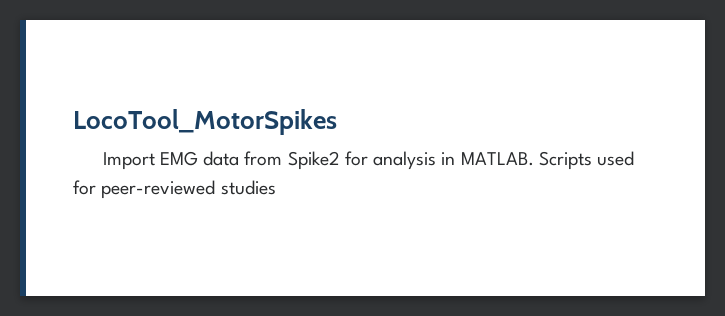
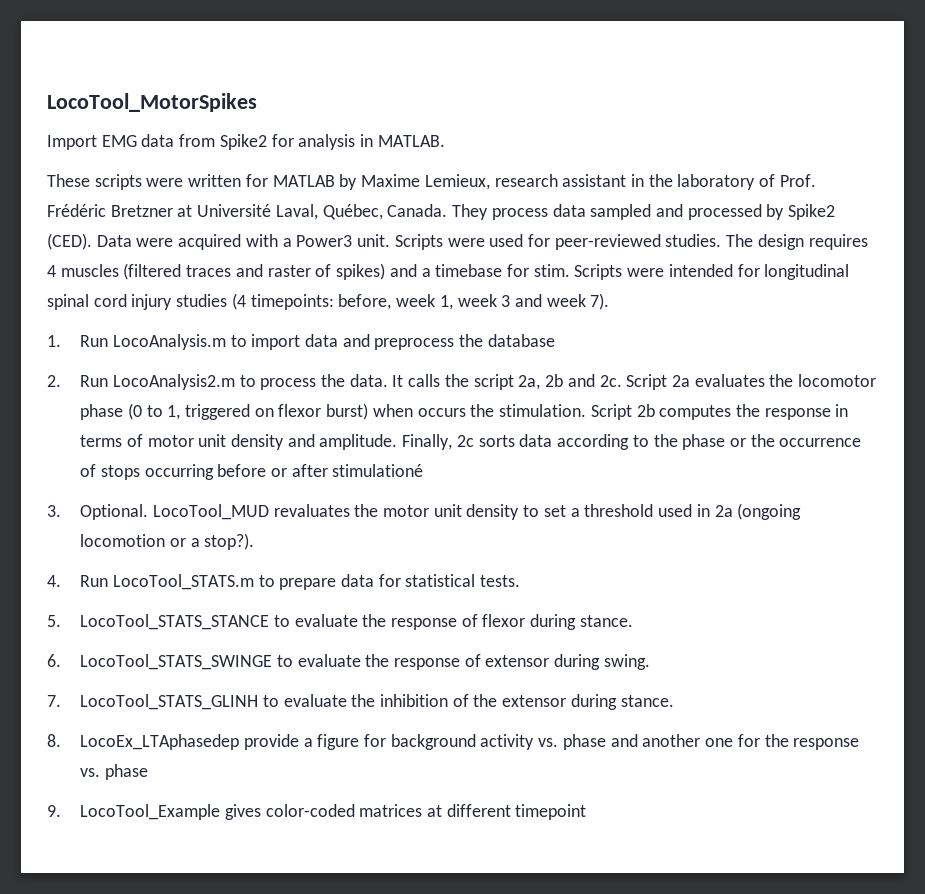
[538,151,635,170] [73,180,276,199] Scripts used for peer-reviewed studies -> [47,174,816,190] [47,204,836,220] [47,233,868,250] [47,263,850,280] [47,293,610,310] [47,334,555,350] [47,374,877,390] [80,403,849,420] [80,434,862,450] [80,464,424,480] [47,503,802,520] [80,533,255,550] [47,574,521,590] [47,614,633,630] [47,654,650,670] [47,694,674,710] [47,734,860,750] [80,764,148,780] [47,804,587,820] // These scripts were written for MATLAB by Maxime Lemieux, research assistant in the laboratory of Prof. Frédéric Bretzner at Université Laval, Québec, Canada. They process data sampled and processed by Spike2 (CED). Data were acquired with a Power3 unit. Scripts were used for peer-reviewed studies. The design requires 4 muscles (filtered traces and raster of spikes) and a timebase for stim. Scripts were intended for longitudinal spinal cord injury studies (4 timepoints: before, week 1, week 3 and week 7). // 1. Run LocoAnalysis.m to import data and preprocess the database // 2. Run LocoAnalysis2.m to process the data. It calls the script 2a, 2b and 2c. Script 2a evaluates the locomotor phase (0 to 1, triggered on flexor burst) when occurs the stimulation. Script 2b computes the response in terms of motor unit density and amplitude. Finally, 2c sorts data according to the phase or the occurrence of stops occurring before or after stimulationé // 3. Optional. LocoTool_MUD revaluates the motor unit density to set a threshold used in 2a (ongoing locomotion or a stop?). // 4. Run LocoTool_STATS.m to prepare data for statistical tests. // 5. LocoTool_STATS_STANCE to evaluate the response of flexor during stance. // 6. LocoTool_STATS_SWINGE to evaluate the response of extensor during swing. // 7. LocoTool_STATS_GLINH to evaluate the inhibition of the extensor during stance. // 8. LocoEx_LTAphasedep provide a figure for background activity vs. phase and another one for the response vs. phase // 9. LocoTool_Example gives color-coded matrices at different timepoint

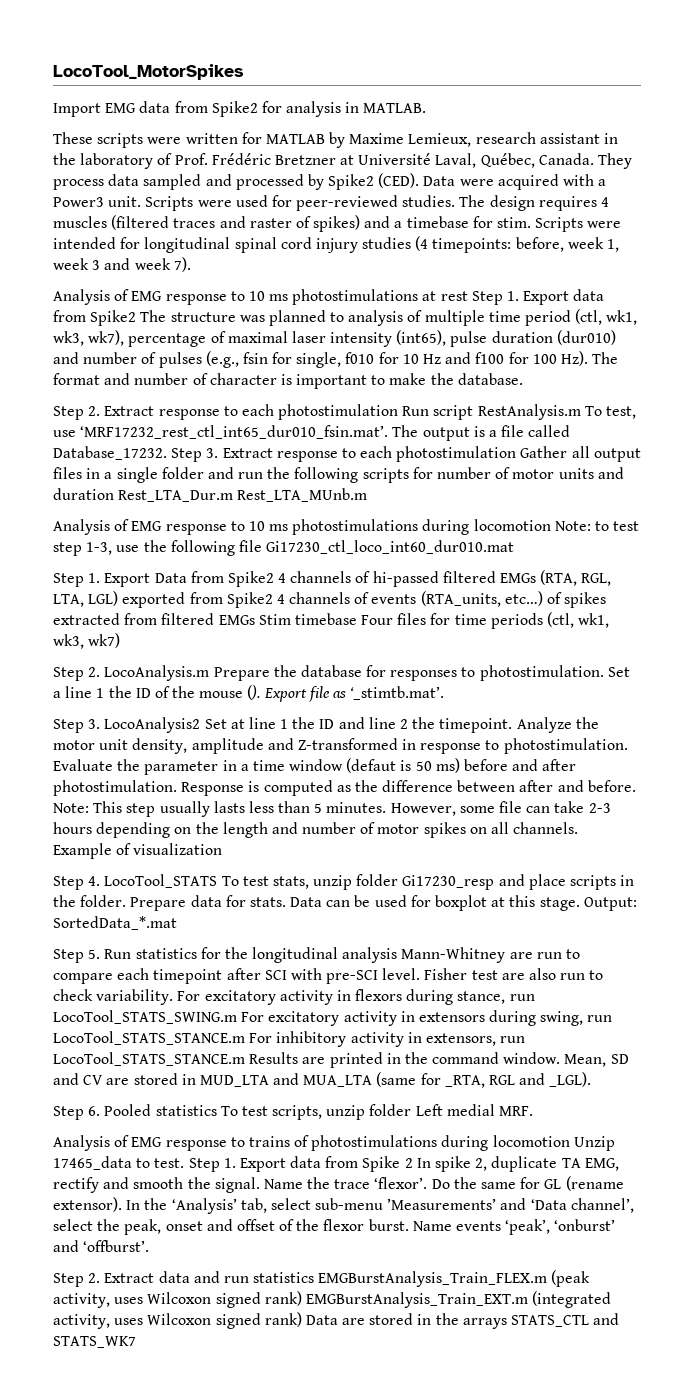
[47,334,555,350] [47,374,877,390] [80,403,849,420] [80,434,862,450] [80,464,424,480] [47,503,802,520] [80,533,255,550] [47,574,521,590] [47,614,633,630] [47,654,650,670] [47,694,674,710] [47,734,860,750] [80,764,148,780] [47,804,587,820] 1. Run LocoAnalysis.m to import data and preprocess the database // 2. Run LocoAnalysis2.m to process the data. It calls the script 2a, 2b and 2c. Script 2a evaluates the locomotor phase (0 to 1, triggered on flexor burst) when occurs the stimulation. Script 2b computes the response in terms of motor unit density and amplitude. Finally, 2c sorts data according to the phase or the occurrence of stops occurring before or after stimulationé // 3. Optional. LocoTool_MUD revaluates the motor unit density to set a threshold used in 2a (ongoing locomotion or a stop?). // 4. Run LocoTool_STATS.m to prepare data for statistical tests. // 5. LocoTool_STATS_STANCE to evaluate the response of flexor during stance. // 6. LocoTool_STATS_SWINGE to evaluate the response of extensor during swing. // 7. LocoTool_STATS_GLINH to evaluate the inhibition of the extensor during stance. // 8. LocoEx_LTAphasedep provide a figure for background activity vs. phase and another one for the response vs. phase // 9. LocoTool_Example gives color-coded matrices at different timepoint -> [53,289,605,305] [53,309,638,326] [53,330,616,347] [53,351,619,368] [53,373,523,389] [53,404,637,420] [53,425,571,441] [53,446,641,462] [53,467,624,483] [53,488,368,502] [53,519,640,535] [53,540,515,556] [53,570,612,587] [53,591,607,608] [53,612,610,629] [53,633,121,649] [53,665,630,681] [53,685,445,702] [53,717,599,733] [53,738,628,754] [53,758,577,775] [53,780,636,796] [53,801,611,817] [53,822,579,838] [53,843,223,859] [53,874,635,890] [53,895,637,911] [53,916,177,930] [53,947,581,963] [53,968,604,984] [53,989,535,1005] [53,1010,613,1026] [53,1031,526,1047] [53,1052,629,1068] [53,1072,592,1088] [53,1104,534,1120] [53,1135,615,1151] [53,1156,619,1172] [53,1176,624,1193] [53,1197,634,1214] [53,1219,616,1235] [53,1240,150,1252] [53,1270,591,1287] [53,1291,612,1308] [53,1312,620,1329] [53,1336,136,1348] Analysis of EMG response to 10 ms photostimulations at rest Step 1. Export data from Spike2 The structure was planned to analysis of multiple time period (ctl, wk1, wk3, wk7), percentage of maximal laser intensity (int65), pulse duration (dur010) and number of pulses (e.g., fsin for single, f010 for 10 Hz and f100 for 100 Hz). The format and number of character is important to make the database. // Step 2. Extract response to each photostimulation Run script RestAnalysis.m To test, use ‘MRF17232_rest_ctl_int65_dur010_fsin.mat’. The output is a file called Database_17232. Step 3. Extract response to each photostimulation Gather all output files in a single folder and run the following scripts for number of motor units and duration Rest_LTA_Dur.m Rest_LTA_MUnb.m // Analysis of EMG response to 10 ms photostimulations during locomotion Note: to test step 1-3, use the following file Gi17230_ctl_loco_int60_dur010.mat // Step 1. Export Data from Spike2 4 channels of hi-passed filtered EMGs (RTA, RGL, LTA, LGL) exported from Spike2 4 channels of events (RTA_units, etc…) of spikes extracted from filtered EMGs Stim timebase Four files for time periods (ctl, wk1, wk3, wk7) // Step 2. LocoAnalysis.m Prepare the database for responses to photostimulation. Set a line 1 the ID of the mouse (). Export file as ‘_stimtb.mat’. // Step 3. LocoAnalysis2 Set at line 1 the ID and line 2 the timepoint. Analyze the motor unit density, amplitude and Z-transformed in response to photostimulation. Evaluate the parameter in a time window (defaut is 50 ms) before and after photostimulation. Response is computed as the difference between after and before. Note: This step usually lasts less than 5 minutes. However, some file can take 2-3 hours depending on the length and number of motor spikes on all channels. Example of visualization // Step 4. LocoTool_STATS To test stats, unzip folder Gi17230_resp and place scripts in the folder. Prepare data for stats. Data can be used for boxplot at this stage. Output: SortedData_*.mat // Step 5. Run statistics for the longitudinal analysis Mann-Whitney are run to compare each timepoint after SCI with pre-SCI level. Fisher test are also run to check variability. For excitatory activity in flexors during stance, run LocoTool_STATS_SWING.m For excitatory activity in extensors during swing, run LocoTool_STATS_STANCE.m For inhibitory activity in extensors, run LocoTool_STATS_STANCE.m Results are printed in the command window. Mean, SD and CV are stored in MUD_LTA and MUA_LTA (same for _RTA, RGL and _LGL). // Step 6. Pooled statistics To test scripts, unzip folder Left medial MRF. // Analysis of EMG response to trains of photostimulations during locomotion Unzip 17465_data to test. Step 1. Export data from Spike 2 In spike 2, duplicate TA EMG, rectify and smooth the signal. Name the trace ‘flexor’. Do the same for GL (rename extensor). In the ‘Analysis’ tab, select sub-menu ’Measurements’ and ‘Data channel’, select the peak, onset and offset of the flexor burst. Name events ‘peak’, ‘onburst’ and ‘offburst’. // Step 2. Extract data and run statistics EMGBurstAnalysis_Train_FLEX.m (peak activity, uses Wilcoxon signed rank) EMGBurstAnalysis_Train_EXT.m (integrated activity, uses Wilcoxon signed rank) Data are stored in the arrays STATS_CTL and STATS_WK7

